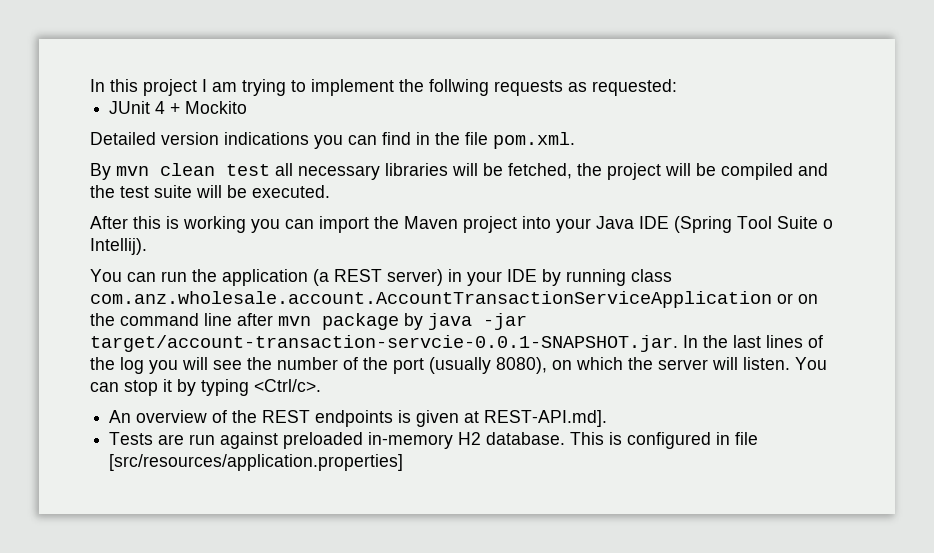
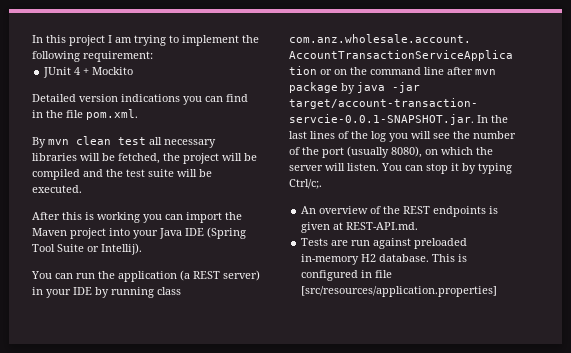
[429,79,677,96] follwing requests as requested: -> [32,51,153,62] following requirement:
[823,219,833,229] o -> [87,246,99,252] or
[254,379,321,392] <Ctrl/c>. -> [289,179,322,189] Ctrl/c;.
[484,410,608,427] REST-API.md]. -> [346,222,419,230] REST-API.md.

